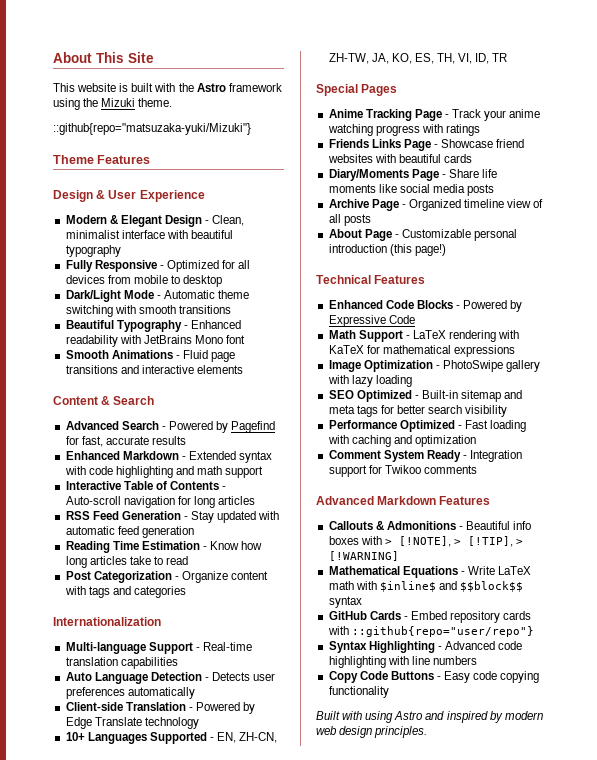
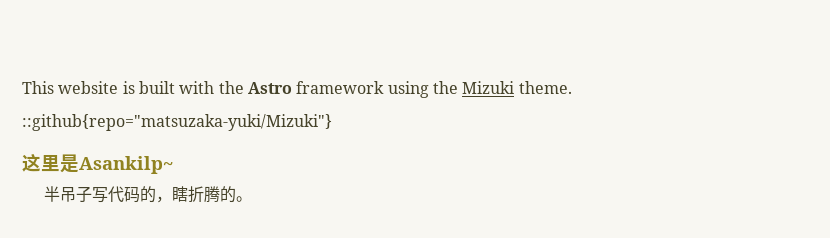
[53,52,154,63] About This Site // -> (22, 87) none
[53,155,151,164] [53,190,205,202] [65,215,245,227] [65,230,233,239] [65,245,121,257] [65,260,251,272] [65,275,223,287] [65,290,250,302] [65,305,231,317] [65,320,241,332] [65,335,246,347] [65,350,236,362] [65,365,243,374] [53,396,155,405] [65,421,276,433] [65,436,186,447] [65,451,273,463] [64,466,264,478] [65,481,227,490] [65,496,256,508] [65,511,280,523] [65,526,194,538] [65,541,263,553] [65,556,189,568] [65,571,269,583] [64,586,186,598] [53,617,161,626] [65,642,252,654] [65,657,178,669] [65,672,276,684] [65,687,195,699] [65,702,256,714] [65,717,199,729] [65,732,278,744] [328,53,508,64] [316,84,398,96] [328,109,541,121] [327,124,480,136] [328,139,525,151] [327,154,472,163] [328,169,498,181] [328,184,495,196] [328,199,544,211] [328,214,371,226] [328,229,518,241] [328,244,446,256] [316,275,426,284] [328,300,523,312] [328,315,415,327] [328,330,520,342] [328,345,515,357] [328,360,541,372] [327,375,412,387] [328,390,523,402] [328,405,508,417] [328,420,527,432] [327,435,476,447] [328,450,523,462] [328,465,477,477] [316,496,491,505] [328,521,532,530] [328,536,524,547] [328,551,399,561] [328,566,532,578] [328,581,524,592] [328,596,362,608] [328,611,532,623] [327,626,534,637] [328,641,523,653] [328,656,477,668] [328,671,540,683] [328,686,389,698] [316,711,543,723] [316,726,428,738] Theme Features // Design & User Experience // Modern & Elegant Design - Clean, minimalist interface with beautiful typography // Fully Responsive - Optimized for all devices from mobile to desktop // Dark/Light Mode - Automatic theme switching with smooth transitions // Beautiful Typography - Enhanced readability with JetBrains Mono font // Smooth Animations - Fluid page transitions and interactive elements // Content & Search // Advanced Search - Powered by Pagefind for fast, accurate results // Enhanced Markdown - Extended syntax with code highlighting and math support // Interactive Table of Contents - Auto-scroll navigation for long articles // RSS Feed Generation - Stay updated with automatic feed generation // Reading Time Estimation - Know how long articles take to read // Post Categorization - Organize content with tags and categories // Internationalization // Multi-language Support - Real-time translation capabilities // Auto Language Detection - Detects user preferences automatically // Client-side Translation - Powered by Edge Translate technology // 10+ Languages Supported - EN, ZH-CN, ZH-TW, JA, KO, ES, TH, VI, ID, TR // Special Pages // Anime Tracking Page - Track your anime watching progress with ratings // Friends Links Page - Showcase friend websites with beautiful cards // Diary/Moments Page - Share life moments like social media posts // Archive Page - Organized timeline view of all posts // About Page - Customizable personal introduction (this page!) // Technical Features // Enhanced Code Blocks - Powered by Expressive Code // Math Support - LaTeX rendering with KaTeX for mathematical expressions // Image Optimization - PhotoSwipe gallery with lazy loading // SEO Optimized - Built-in sitemap and meta tags for better search visibility // Performance Optimized - Fast loading with caching and optimization // Comment System Ready - Integration support for Twikoo comments // Advanced Markdown Features // Callouts & Admonitions - Beautiful info boxes with > [!NOTE], > [!TIP], > [!WARNING] // Mathematical Equations - Write LaTeX math with $inline$ and $$block$$ syntax // GitHub Cards - Embed repository cards with ::github{repo="user/repo"} // Syntax Highlighting - Advanced code highlighting with line numbers // Copy Code Buttons - Easy code copying functionality // Built with using Astro and inspired by modern web design principles. -> [22,153,173,174] [44,186,253,203] 这里是Asankilp~ // 半吊子写代码的，瞎折腾的。

